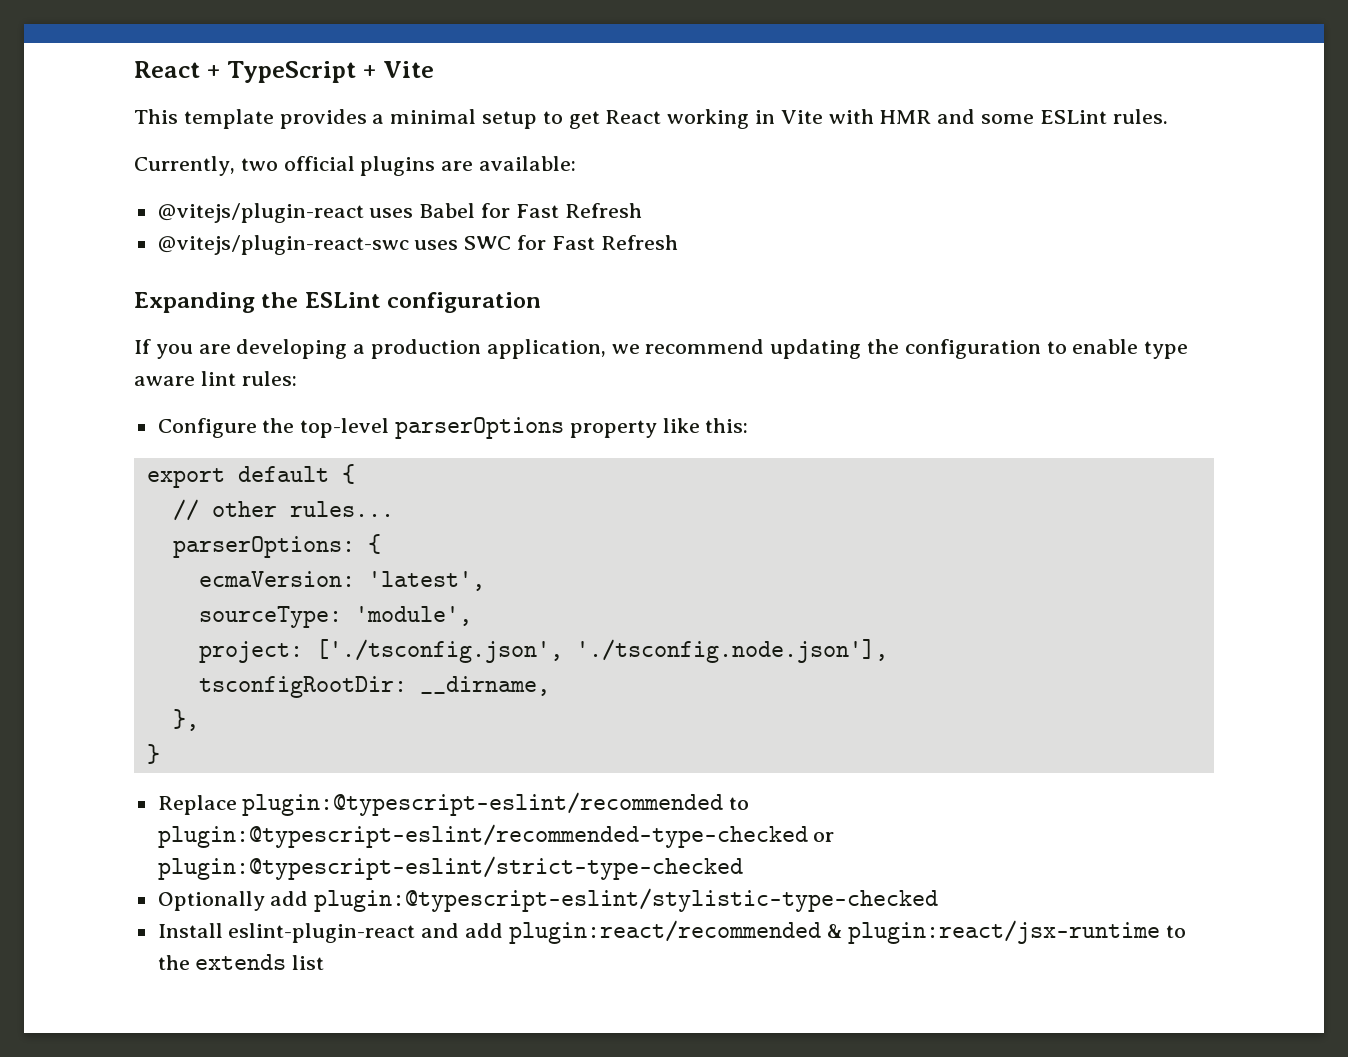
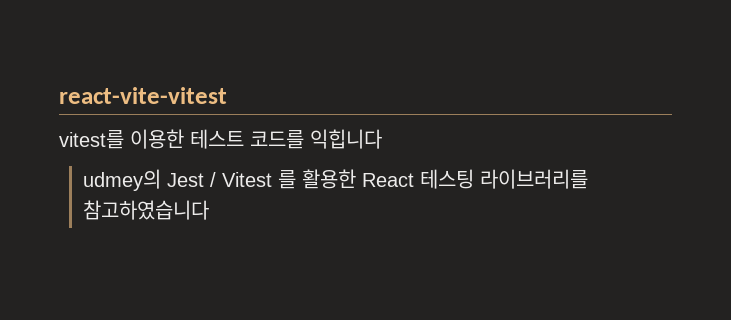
[134,61,434,83] [134,109,1168,129] [134,156,577,176] [157,203,642,223] [157,235,678,255] [134,292,542,313] [134,339,1189,359] [134,371,297,386] [157,417,749,439] [146,464,355,488] [172,499,394,521] [172,534,381,558] [198,571,485,591] [198,606,472,628] [198,639,888,663] [198,676,550,698] [172,709,199,731] [146,744,160,764] [157,792,750,816] [157,824,835,848] [157,856,743,880] [157,888,939,912] [157,920,1187,944] [157,954,325,970] React + TypeScript + Vite // This template provides a minimal setup to get React working in Vite with HMR and some ESLint rules. // Currently, two official plugins are available: // @vitejs/plugin-react uses Babel for Fast Refresh // @vitejs/plugin-react-swc uses SWC for Fast Refresh // Expanding the ESLint configuration // If you are developing a production application, we recommend updating the configuration to enable type aware lint rules: // Configure the top-level parserOptions property like this: // export default { // // other rules... // parserOptions: { // ecmaVersion: 'latest', // sourceType: 'module', // project: ['./tsconfig.json', './tsconfig.node.json'], // tsconfigRootDir: __dirname, // }, // } // Replace plugin:@typescript-eslint/recommended to plugin:@typescript-eslint/recommended-type-checked or plugin:@typescript-eslint/strict-type-checked // Optionally add plugin:@typescript-eslint/stylistic-type-checked // Install eslint-plugin-react and add plugin:react/recommended & plugin:react/jsx-runtime to the extends list -> [59,87,227,104] [59,129,382,149] [83,169,589,191] [83,200,210,220] react-vite-vitest // vitest를 이용한 테스트 코드를 익힙니다 // udmey의 Jest / Vitest 를 활용한 React 테스팅 라이브러리를 참고하였습니다

